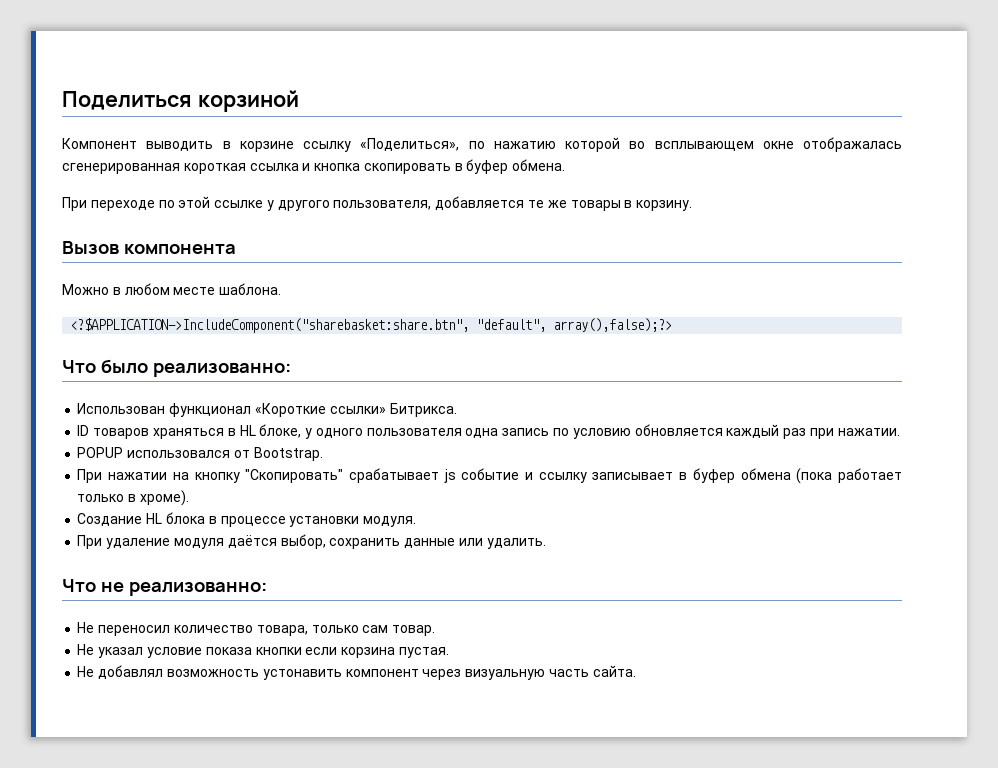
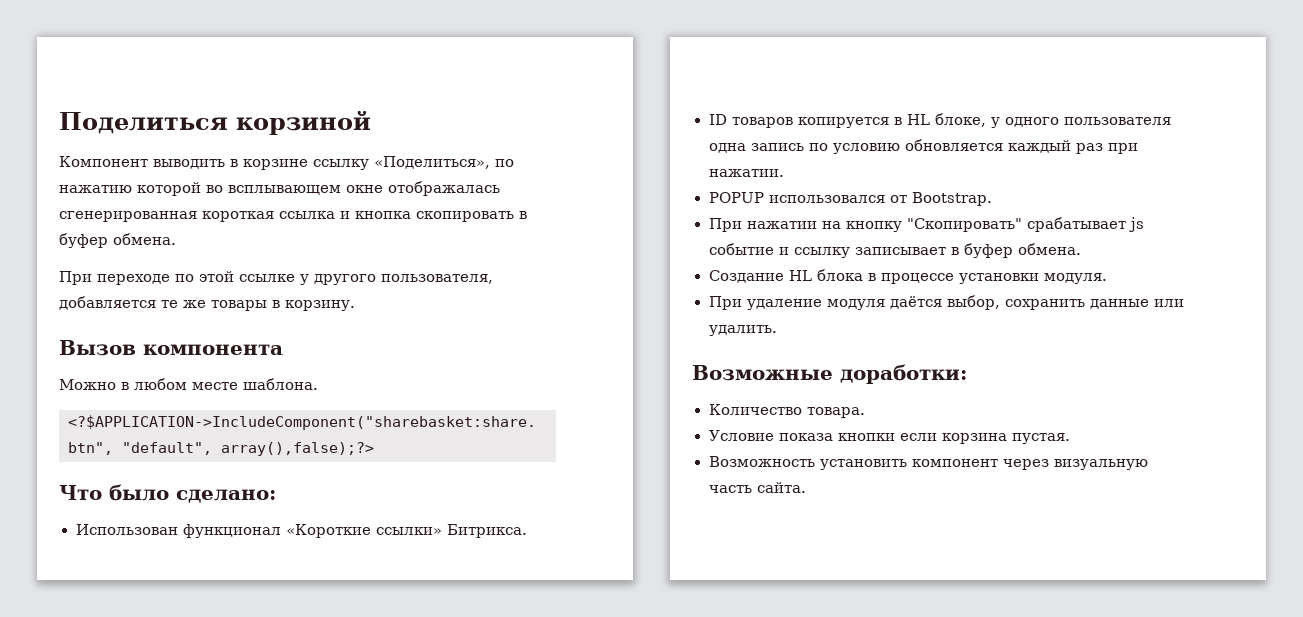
[152,363,291,377] реализованно: -> [176,489,276,503] сделано:
[152,428,224,439] храняться -> [797,117,889,128] копируется
[740,468,903,484] [77,490,189,506] обмена (пока работает только в хроме). -> [1017,243,1081,255] обмена.
[62,579,267,596] [77,622,436,636] [77,644,202,658] Что не реализованно: // Не переносил количество товара, только сам товар. // Не указал условие -> [692,364,967,384] [708,404,865,418] [708,430,774,441] Возможные доработки: // Количество товара. // Условие
[77,665,342,680] Не добавлял возможность устонавить -> [708,456,907,470] Возможность установить

